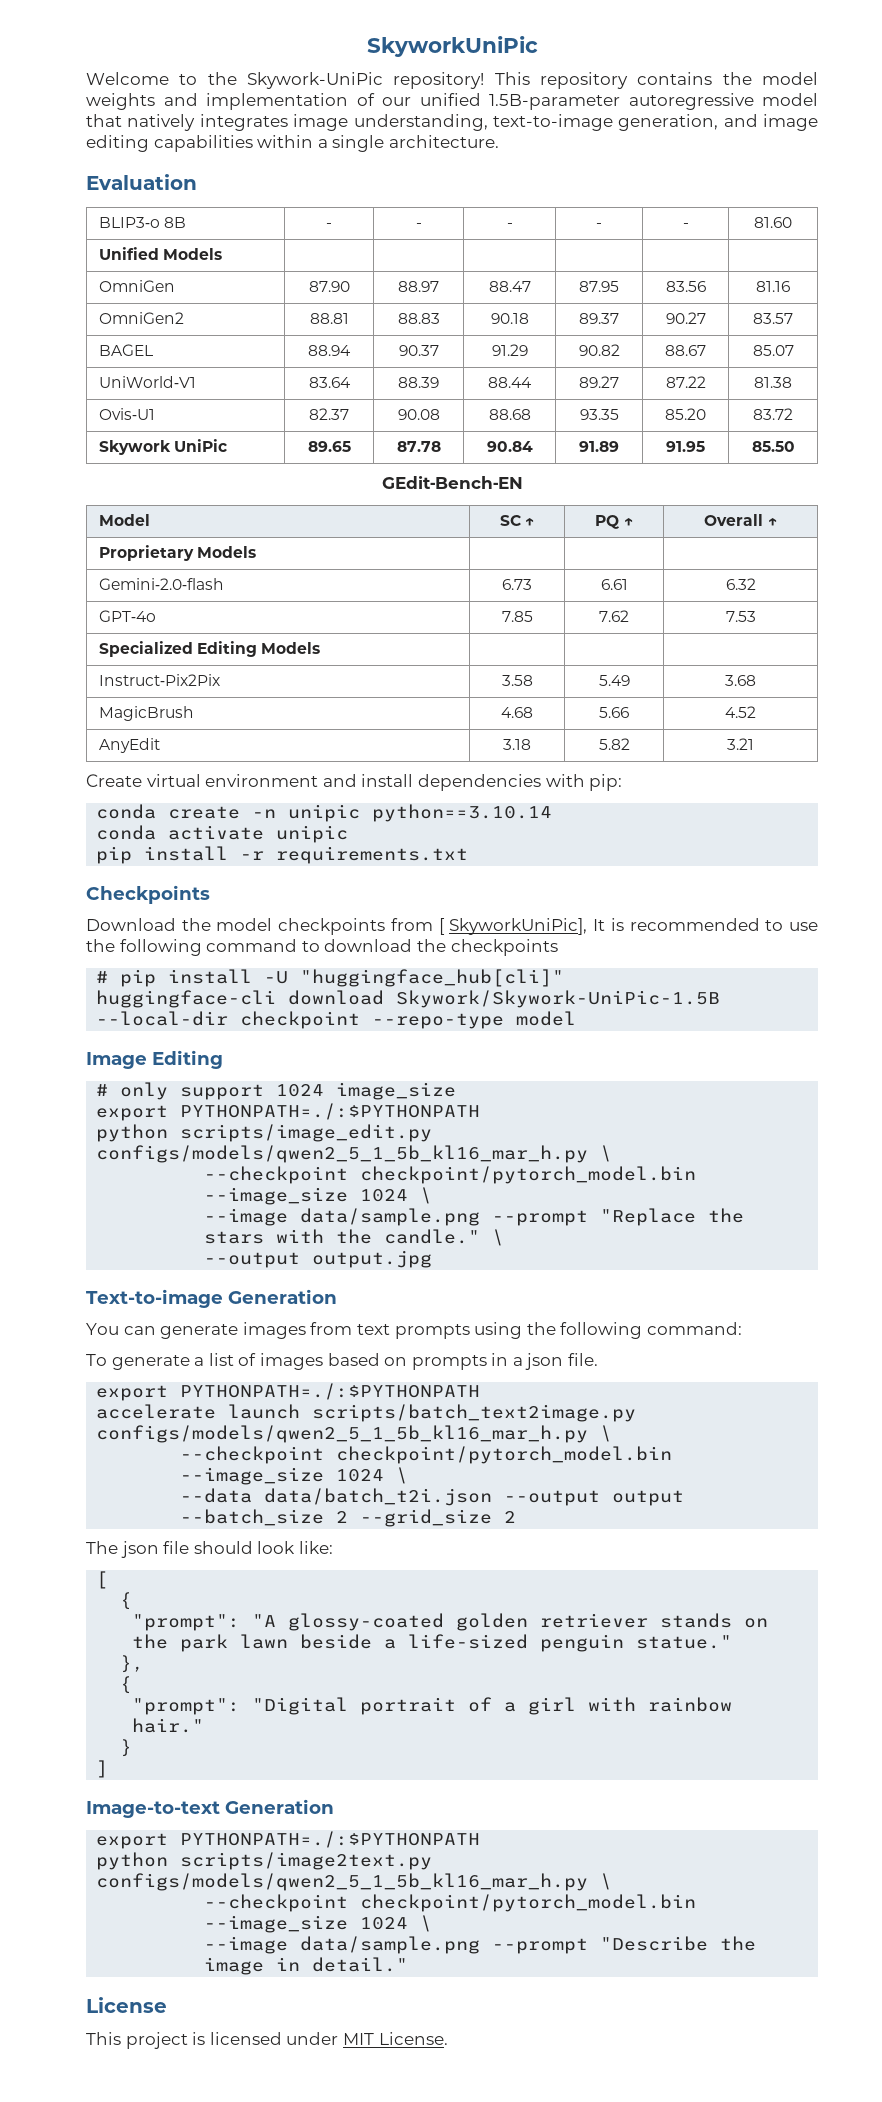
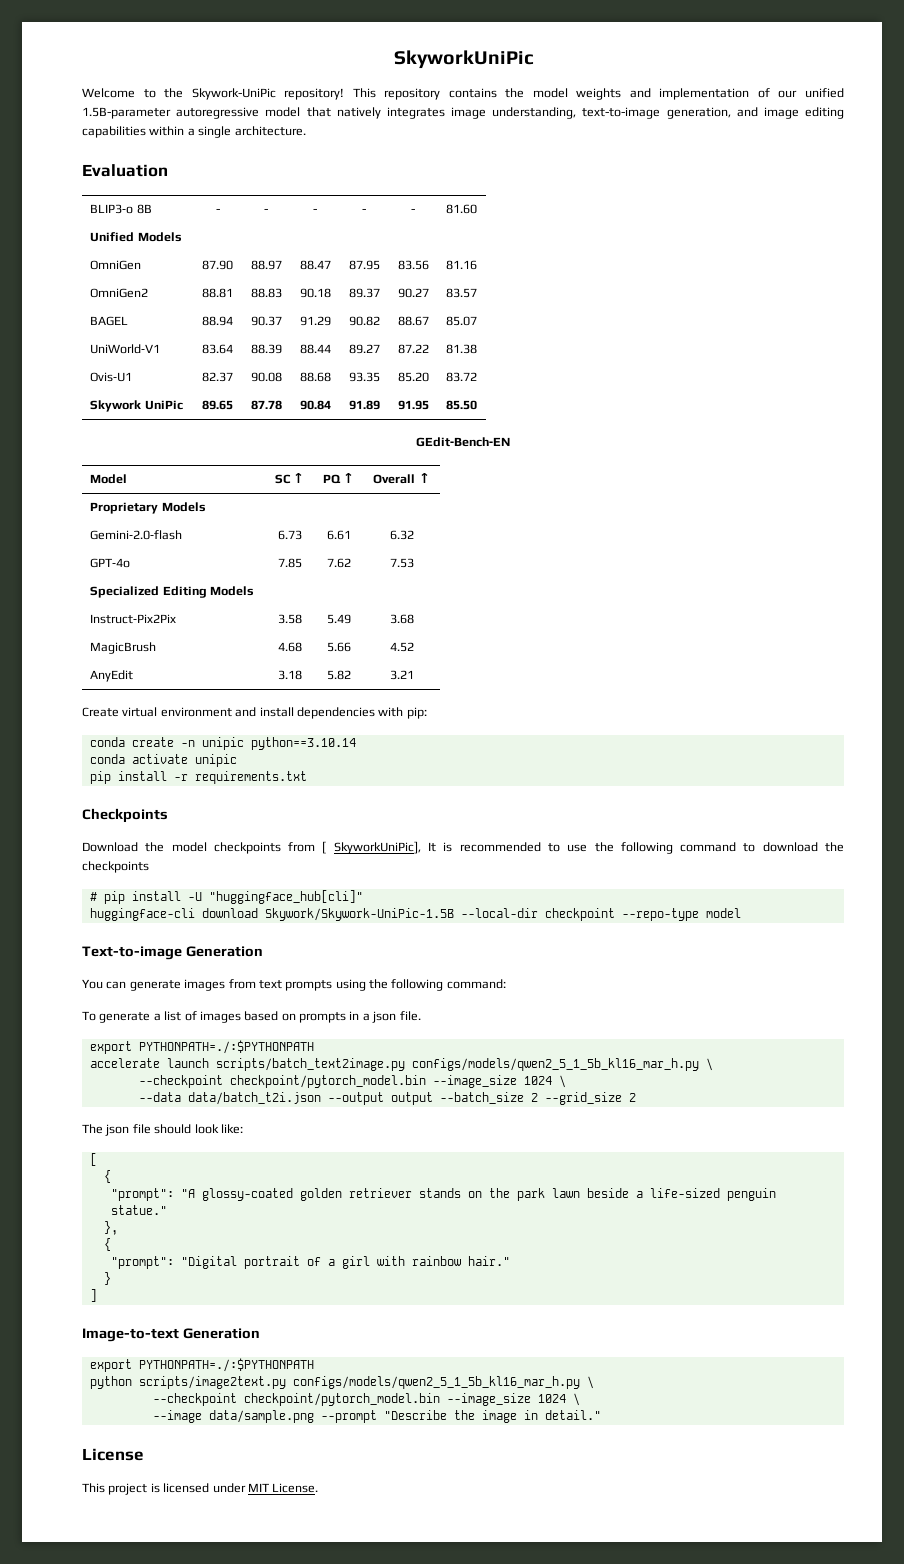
[86,1050,223,1069] [96,1082,457,1100] [96,1103,481,1121] [96,1124,433,1142] [96,1145,613,1163] [204,1166,697,1184] [204,1187,433,1205] [204,1208,745,1226] [204,1229,505,1246] [204,1250,433,1268] // Image Editing // # only support 1024 image_size // export PYTHONPATH=./:$PYTHONPATH // python scripts/image_edit.py configs/models/qwen2_5_1_5b_kl16_mar_h.py \ // --checkpoint checkpoint/pytorch_model.bin --image_size 1024 \ // --image data/sample.png --prompt "Replace the stars with the candle." \ // --output output.jpg -> (741, 913) none

